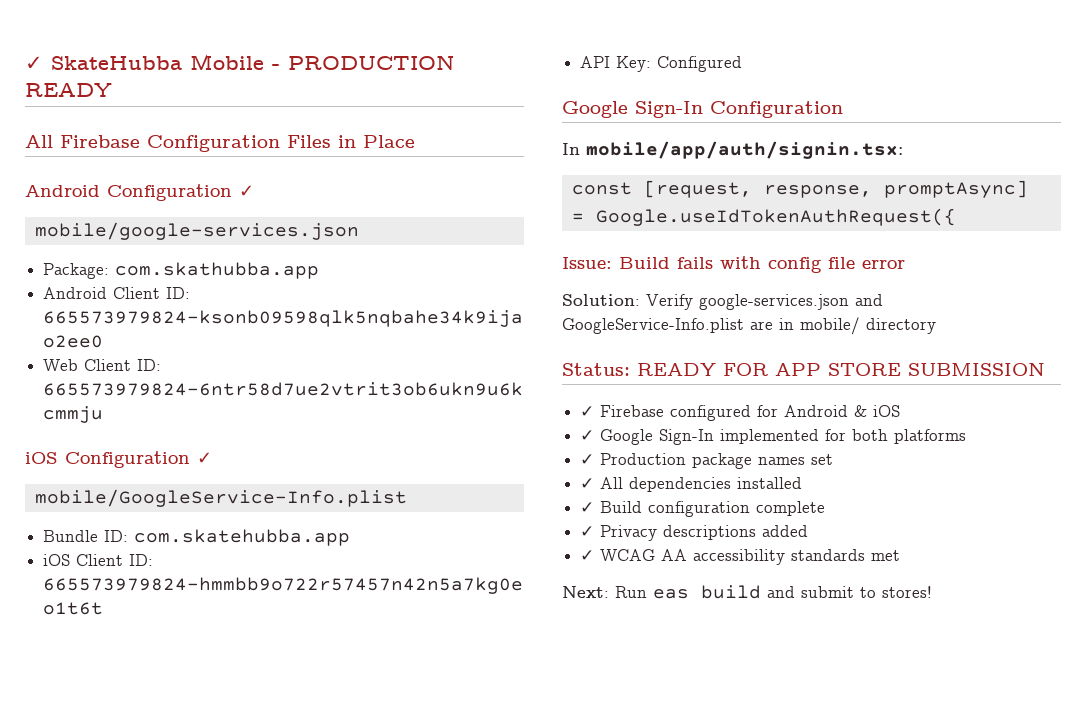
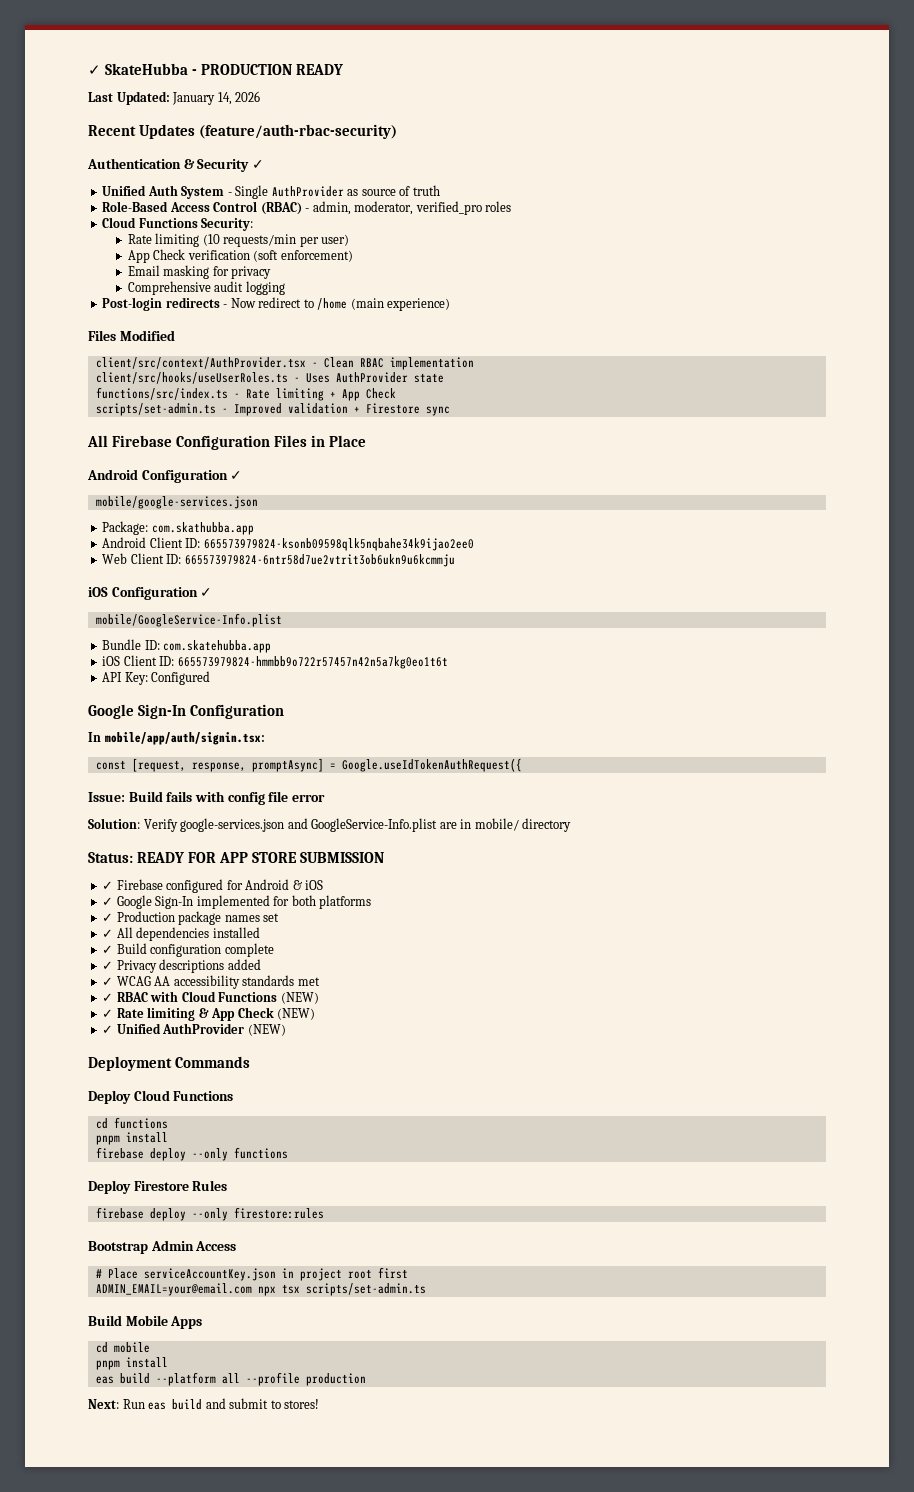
[190,54,264,70] Mobile -> (189, 69) none
(112, 90) none -> [88,91,261,105] [88,124,397,139] [87,158,264,172] [102,185,440,199] [102,201,512,215] [102,217,254,231] [127,233,350,247] [127,249,353,263] [127,265,272,279] [127,281,285,295] [102,297,451,311] [88,330,175,341] [95,357,474,370] [95,372,444,384] [95,387,396,401] [95,403,450,416] // Last Updated: January 14, 2026 // Recent Updates (feature/auth-rbac-security) // Authentication & Security ✓ // Unified Auth System - Single AuthProvider as source of truth // Role-Based Access Control (RBAC) - admin, moderator, verified_pro roles // Cloud Functions Security: // Rate limiting (10 requests/min per user) // App Check verification (soft enforcement) // Email masking for privacy // Comprehensive audit logging // Post-login redirects - Now redirect to /home (main experience) // Files Modified // client/src/context/AuthProvider.tsx - Clean RBAC implementation // client/src/hooks/useUserRoles.ts - Uses AuthProvider state // functions/src/index.ts - Rate limiting + App Check // scripts/set-admin.ts - Improved validation + Firestore sync
(901, 555) none -> [102,991,319,1004] [102,1007,316,1021] [102,1023,286,1036] [88,1056,250,1071] [88,1090,234,1104] [95,1117,168,1129] [95,1132,168,1145] [95,1147,288,1161] [88,1180,228,1194] [95,1207,324,1221] [88,1240,237,1254] [95,1267,408,1281] [95,1283,426,1296] [88,1315,203,1329] [95,1342,150,1353] [95,1357,168,1370] [95,1372,366,1386] // ✓ RBAC with Cloud Functions (NEW) // ✓ Rate limiting & App Check (NEW) // ✓ Unified AuthProvider (NEW) // Deployment Commands // Deploy Cloud Functions // cd functions // pnpm install // firebase deploy --only functions // Deploy Firestore Rules // firebase deploy --only firestore:rules // Bootstrap Admin Access // # Place serviceAccountKey.json in project root first // ADMIN_EMAIL=your@email.com npx tsx scripts/set-admin.ts // Build Mobile Apps // cd mobile // pnpm install // eas build --platform all --profile production

